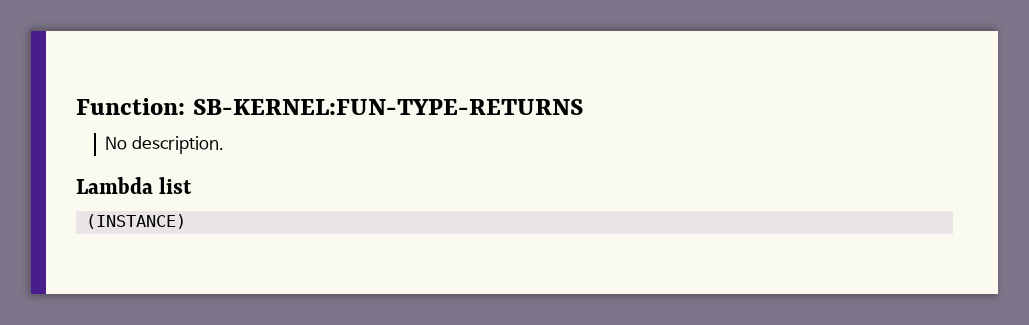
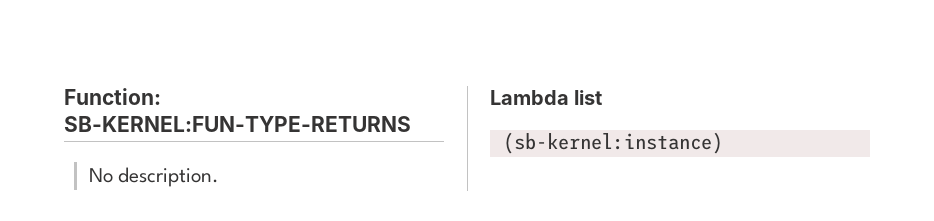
[85,214,186,229] (INSTANCE) -> [502,132,723,154] (sb-kernel:instance)

